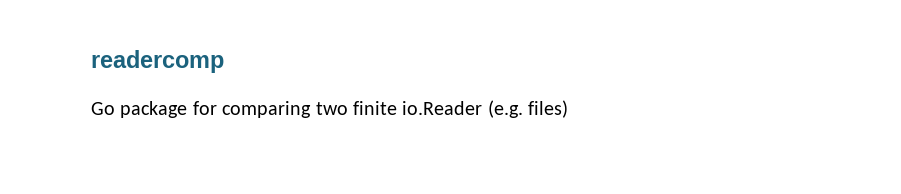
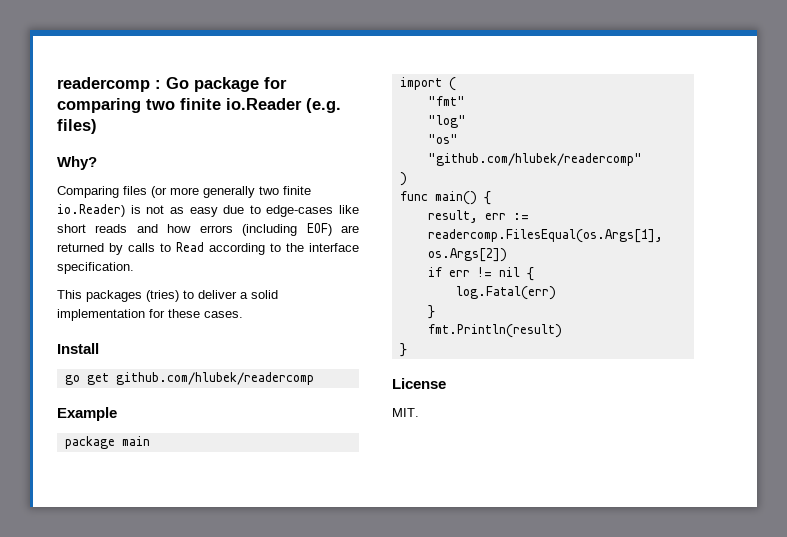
(224, 61) // -> [155,80,161,89] :
(569, 109) none -> [57,156,97,170] [57,186,311,198] [57,204,359,217] [57,223,359,236] [57,242,359,255] [57,262,134,274] [57,290,278,302] [57,309,243,321] [57,343,99,354] [64,372,314,385] [57,407,117,421] [64,436,150,449] [399,77,456,91] [427,96,465,106] [427,115,466,128] [427,134,458,144] [427,153,642,166] [399,172,407,186] [399,191,491,205] [427,210,529,223] [427,229,663,243] [427,248,507,262] [427,267,534,281] [455,286,556,300] [427,305,435,319] [427,324,562,338] [399,343,407,357] [392,378,446,389] [392,408,419,417] // Why? // Comparing files (or more generally two finite io.Reader) is not as easy due to edge-cases like short reads and how errors (including EOF) are returned by calls to Read according to the interface specification. // This packages (tries) to deliver a solid implementation for these cases. // Install // go get github.com/hlubek/readercomp // Example // package main // import ( // "fmt" // "log" // "os" // "github.com/hlubek/readercomp" // ) // func main() { // result, err := readercomp.FilesEqual(os.Args[1], os.Args[2]) // if err != nil { // log.Fatal(err) // } // fmt.Println(result) // } // License // MIT.

